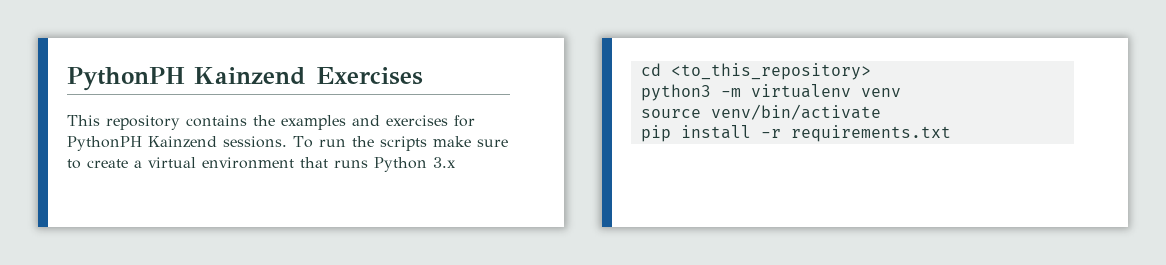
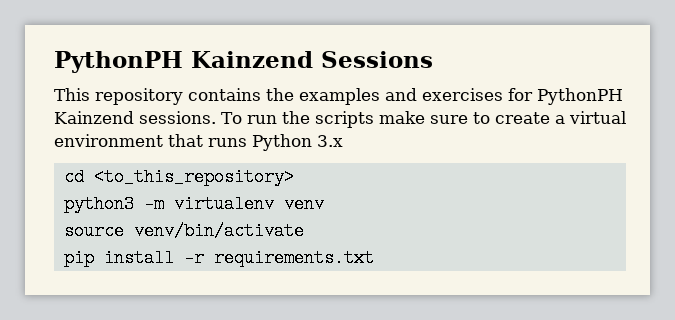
[67,67,423,91] PythonPH Kainzend Exercises -> [54,51,433,73] PythonPH Kainzend Sessions

